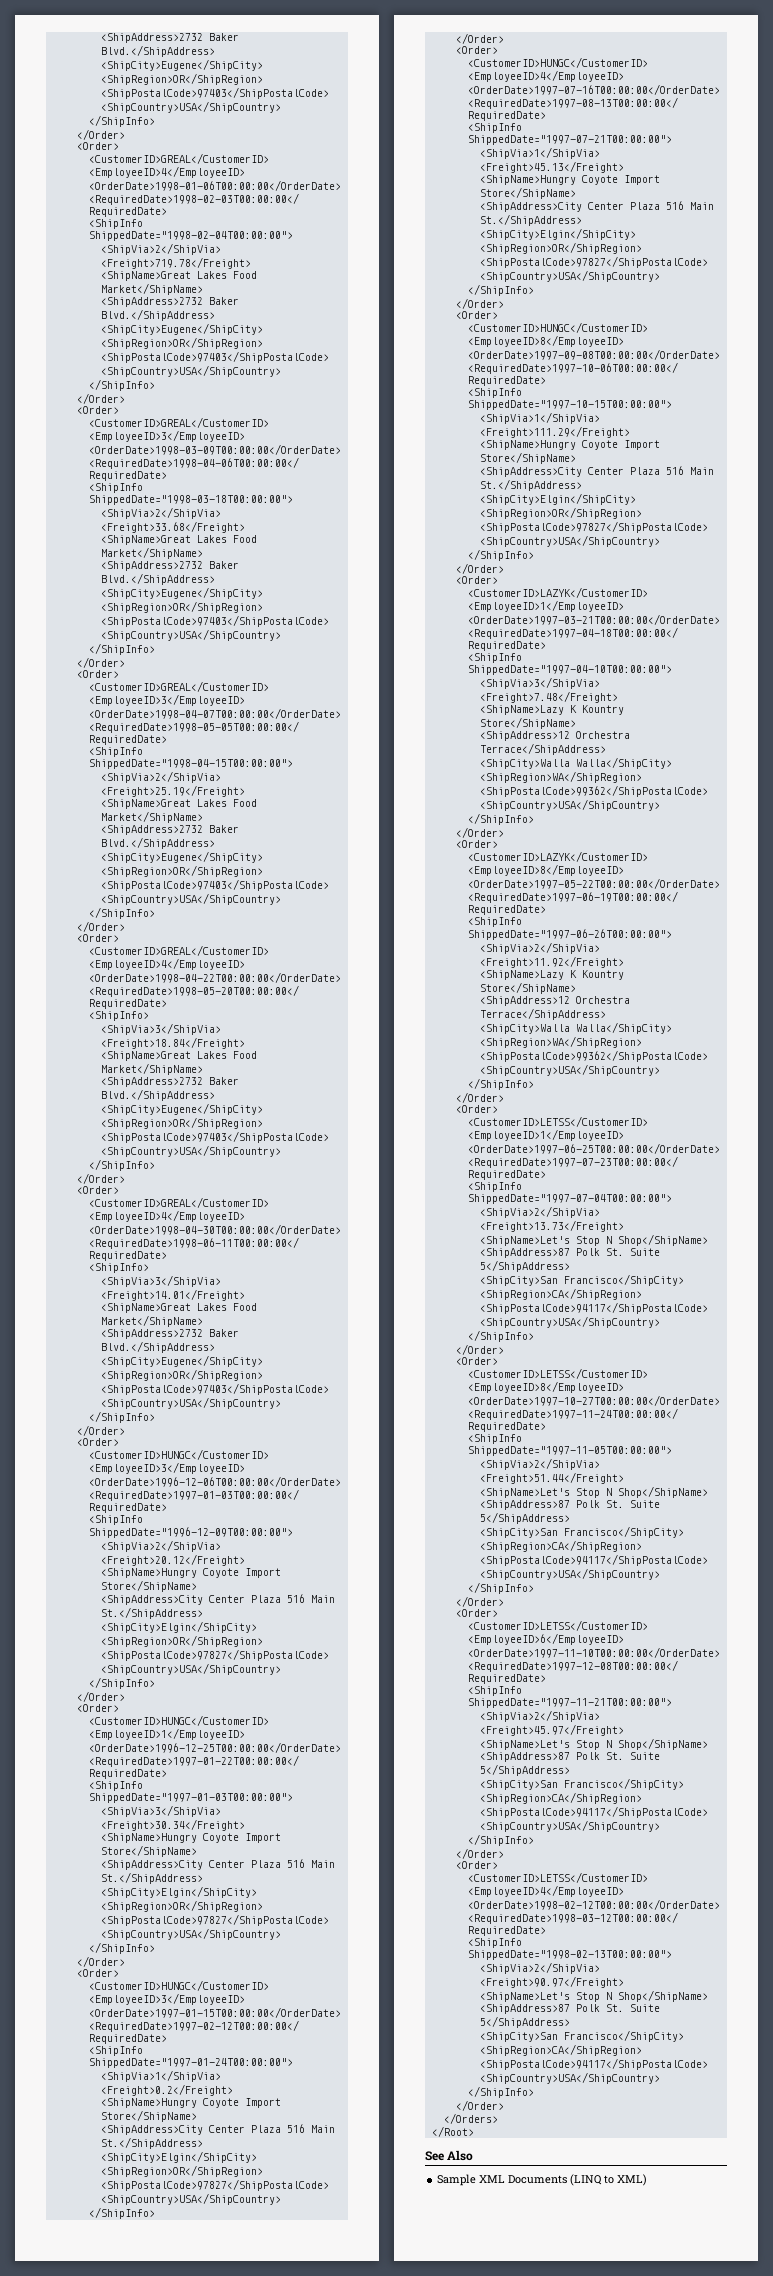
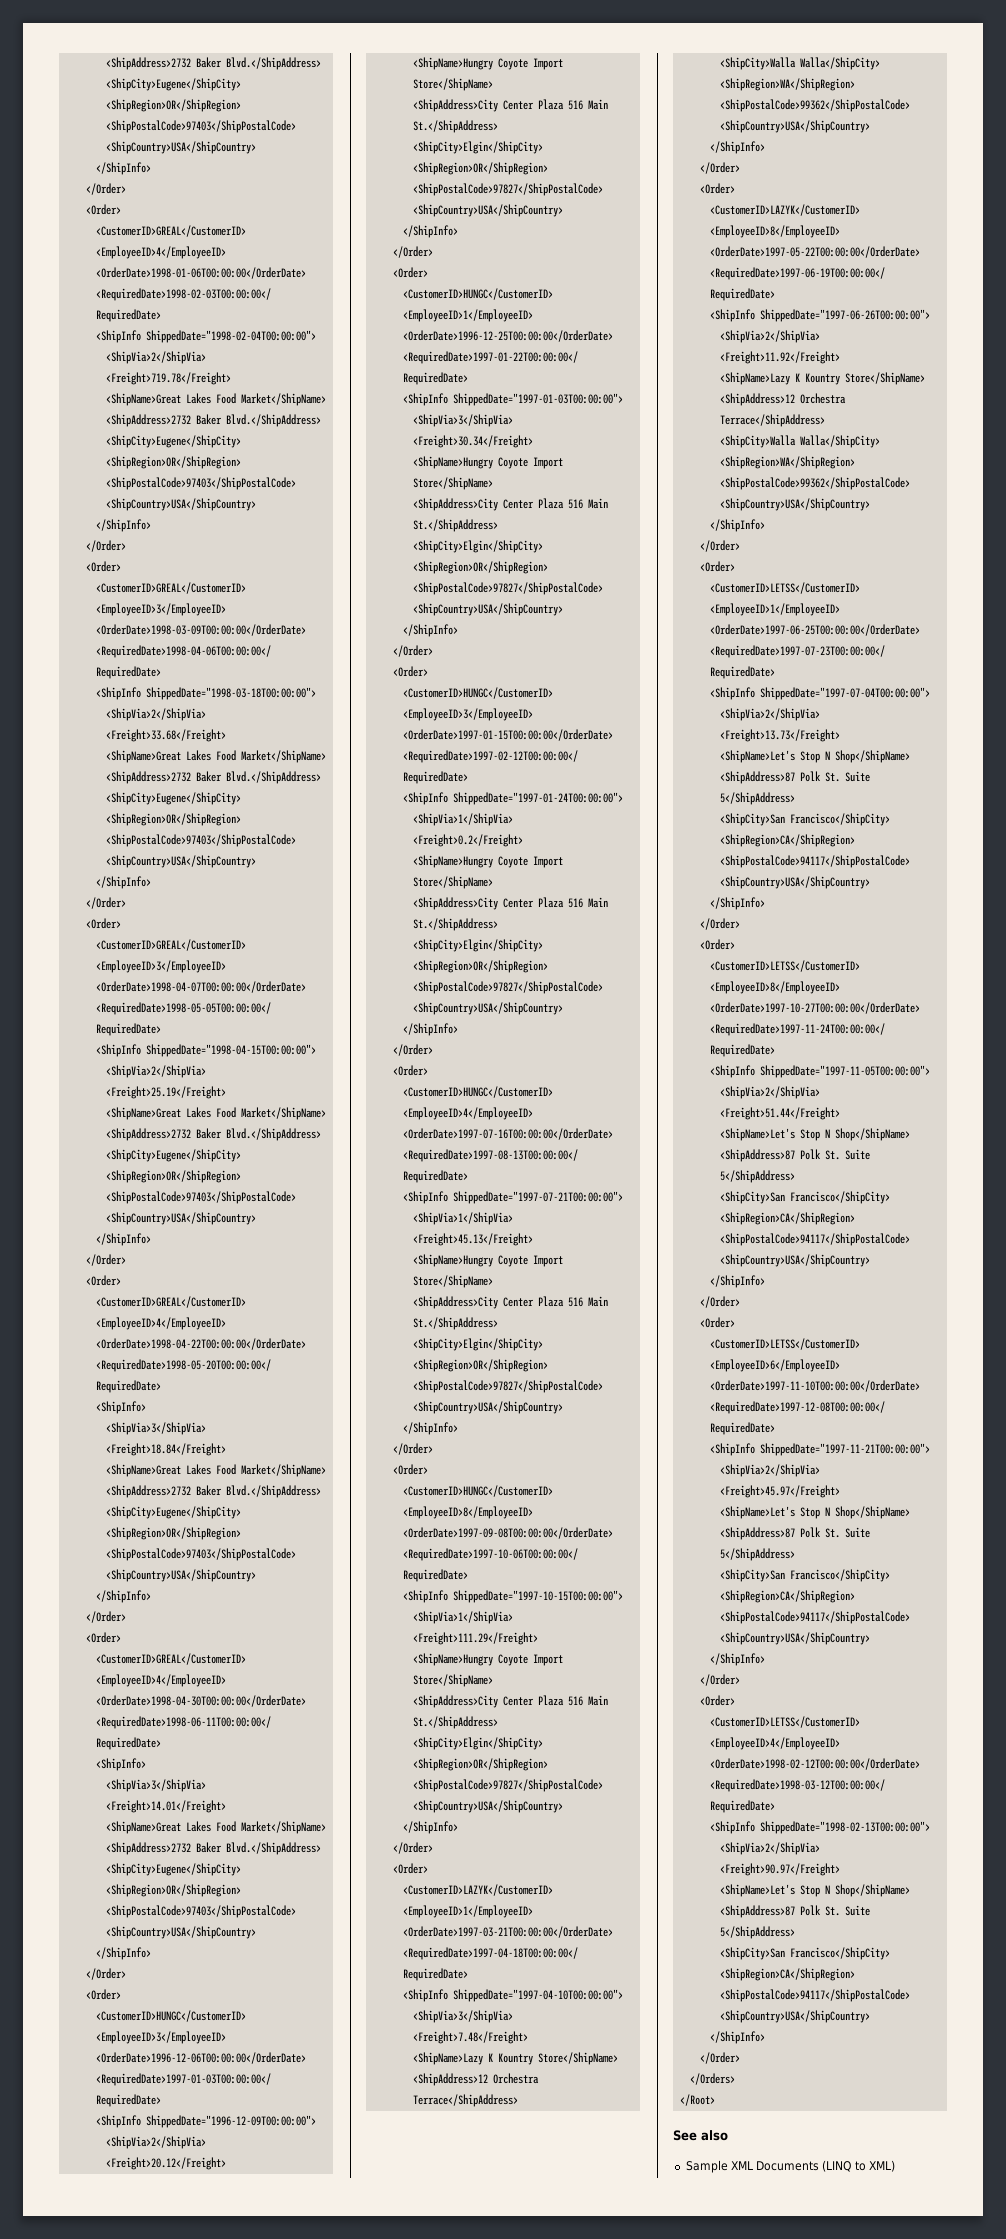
[447,2150,474,2161] Also -> [701,2130,728,2141] also

